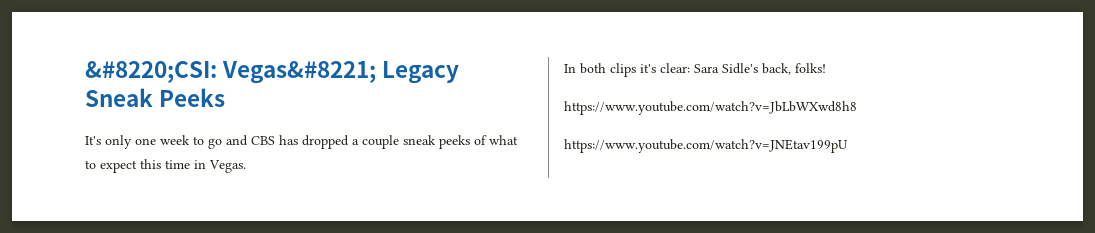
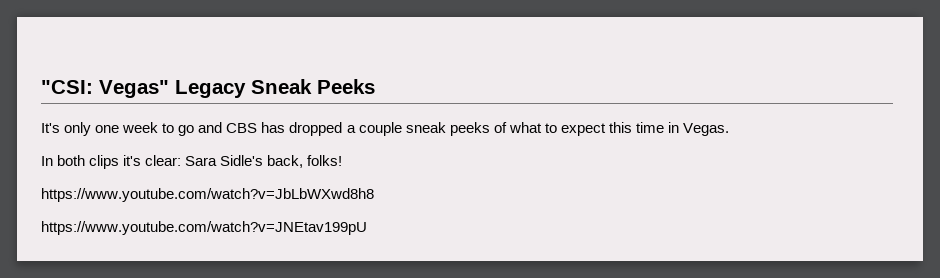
[85,61,377,84] &#8220;CSI: Vegas&#8221; -> [41,80,169,98] "CSI: Vegas"

